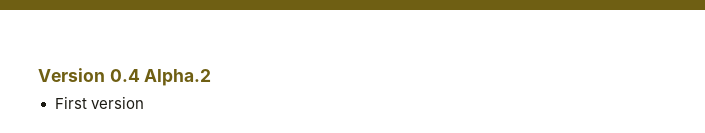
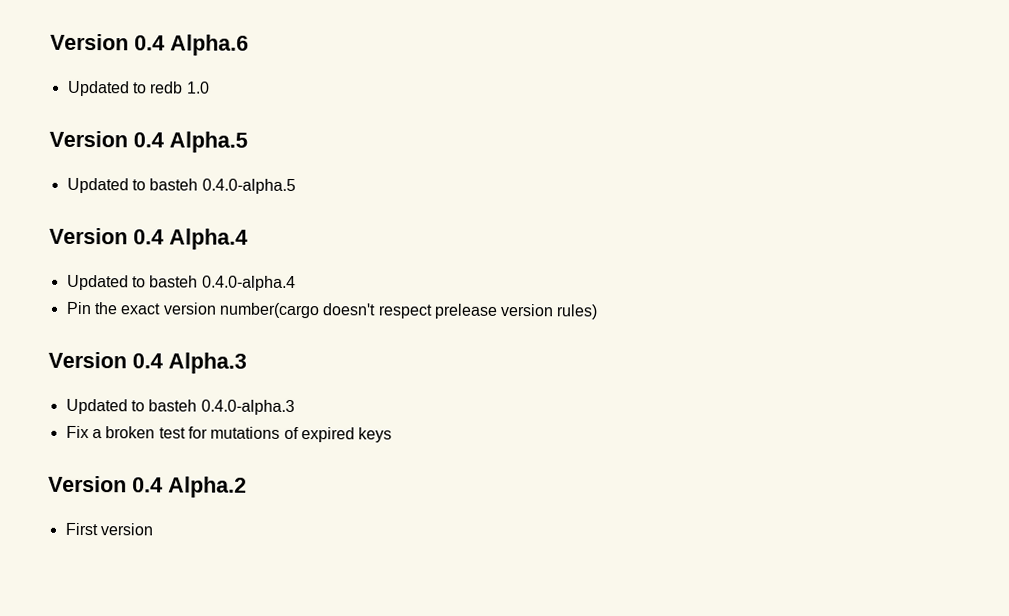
[38,68,140,82] Version 0.4 -> [50,33,249,56] [66,80,210,97] [49,130,248,153] [66,177,296,195] [49,227,248,250] [66,274,296,292] [65,301,599,320] [48,351,247,374] [65,398,295,416] [65,425,393,443] [48,475,163,493] Version 0.4 Alpha.6 // Updated to redb 1.0 // Version 0.4 Alpha.5 // Updated to basteh 0.4.0-alpha.5 // Version 0.4 Alpha.4 // Updated to basteh 0.4.0-alpha.4 // Pin the exact version number(cargo doesn't respect prelease version rules) // Version 0.4 Alpha.3 // Updated to basteh 0.4.0-alpha.3 // Fix a broken test for mutations of expired keys // Version 0.4

